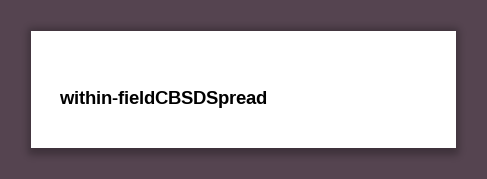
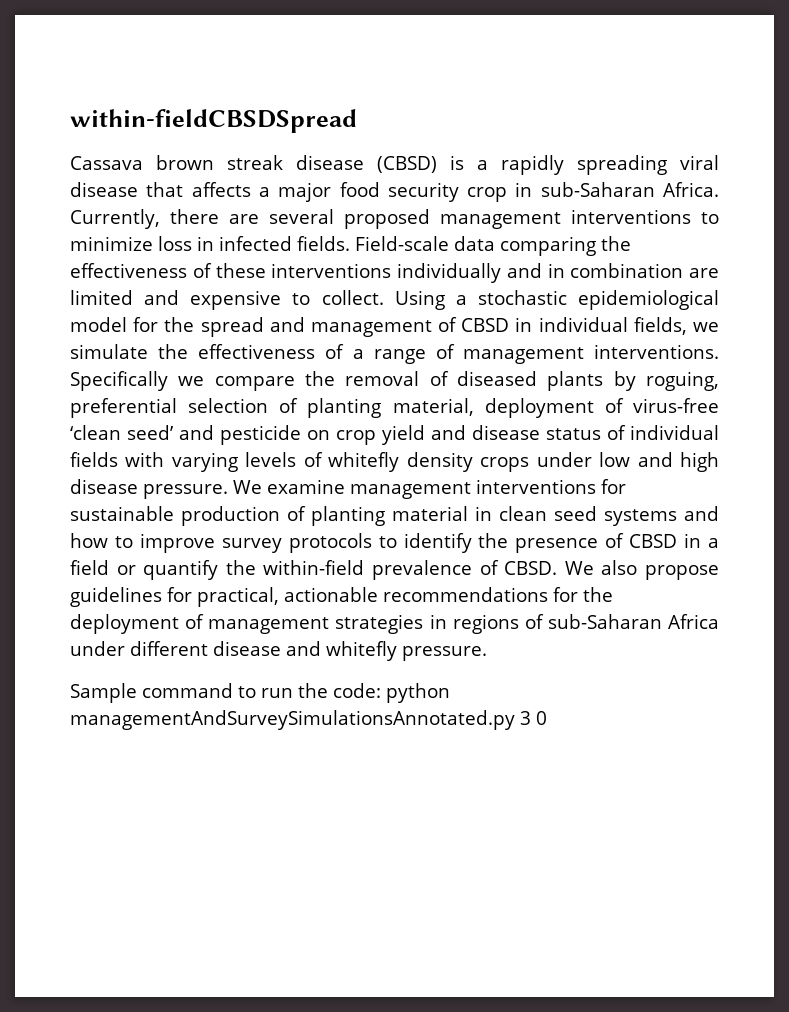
(267, 99) none -> [70,155,719,175] [70,182,719,202] [70,209,719,229] [70,236,631,256] [70,263,719,283] [70,290,719,310] [70,317,719,337] [70,344,719,364] [70,371,719,391] [70,398,719,418] [70,425,719,445] [70,452,720,472] [70,479,626,499] [70,506,719,526] [70,533,719,553] [70,560,719,580] [70,587,613,607] [70,614,719,634] [70,641,487,661] [70,683,450,703] [70,710,547,730] // Cassava brown streak disease (CBSD) is a rapidly spreading viral disease that affects a major food security crop in sub-Saharan Africa. Currently, there are several proposed management interventions to minimize loss in infected fields. Field-scale data comparing the effectiveness of these interventions individually and in combination are limited and expensive to collect. Using a stochastic epidemiological model for the spread and management of CBSD in individual fields, we simulate the effectiveness of a range of management interventions. Specifically we compare the removal of diseased plants by roguing, preferential selection of planting material, deployment of virus-free ‘clean seed’ and pesticide on crop yield and disease status of individual fields with varying levels of whitefly density crops under low and high disease pressure. We examine management interventions for sustainable production of planting material in clean seed systems and how to improve survey protocols to identify the presence of CBSD in a field or quantify the within-field prevalence of CBSD. We also propose guidelines for practical, actionable recommendations for the deployment of management strategies in regions of sub-Saharan Africa under different disease and whitefly pressure. // Sample command to run the code: python managementAndSurveySimulationsAnnotated.py 3 0

